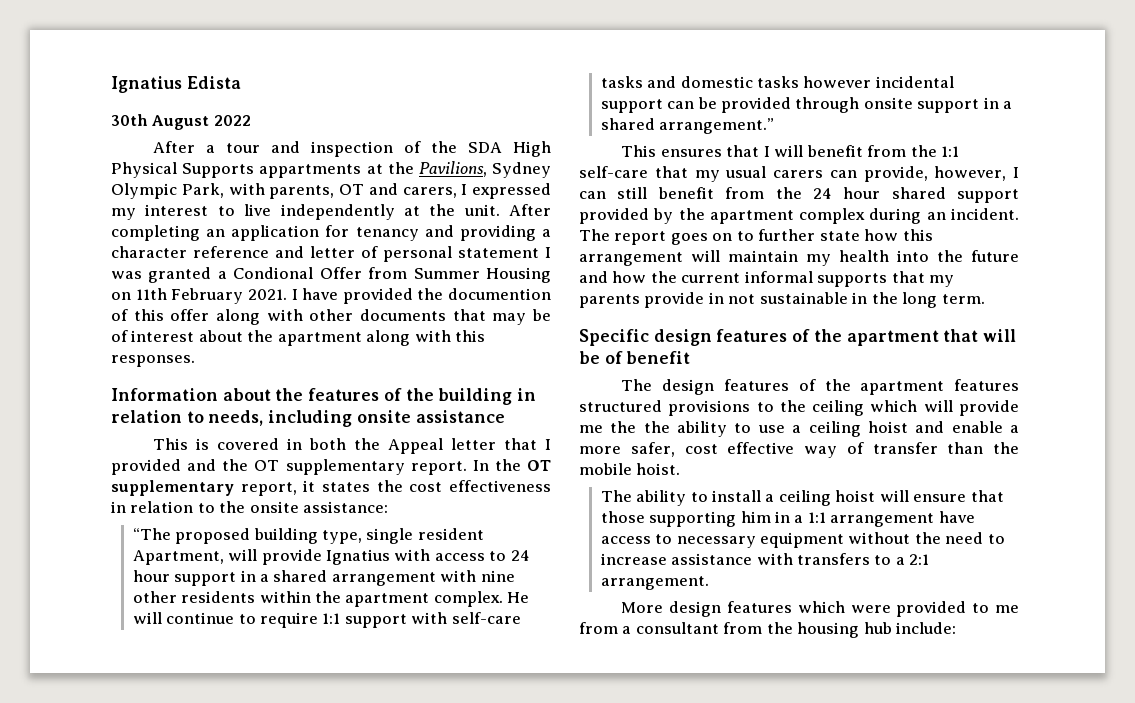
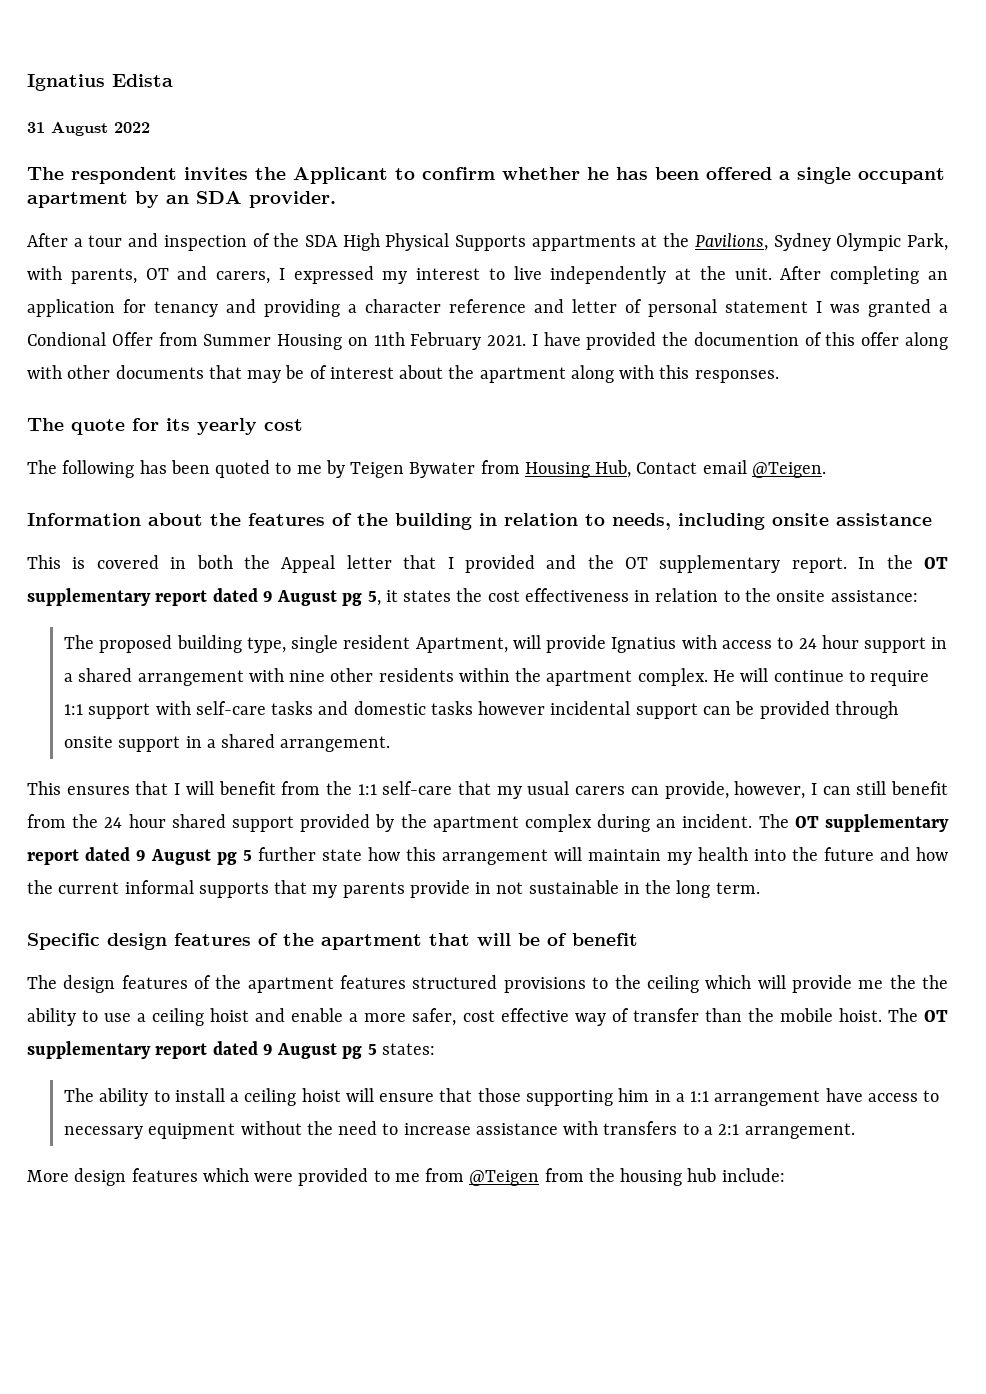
[111,114,148,126] 30th -> [27,122,45,133] 31
(251, 120) none -> [27,167,945,184] [27,191,336,208] // The respondent invites the Applicant to confirm whether he has been offered a single occupant apartment by an SDA provider.
(195, 361) none -> [27,418,303,435] [27,460,826,478] // The quote for its yearly cost // The following has been quoted to me by Teigen Bywater from Housing Hub, Contact email @Teigen.
[240,482,297,496] report, -> [155,588,381,606] report dated 9 August pg 5,
[132,528,171,540] “The -> [64,635,95,649] The
[659,118,775,134] arrangement.” -> [280,736,391,752] arrangement.
[614,231,754,245] report goes on to -> [794,814,949,832] [27,847,252,865] OT supplementary report dated 9 August pg 5
(681, 469) none -> [887,1008,948,1022] [27,1041,435,1059] The OT supplementary report dated 9 August pg 5 states:
[622,622,719,634] a consultant -> [469,1170,540,1186] @Teigen

